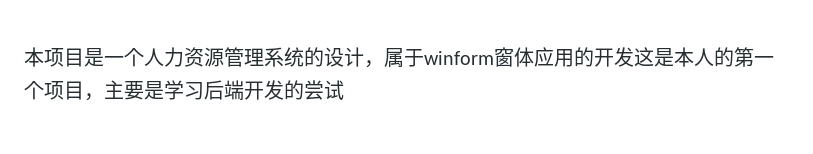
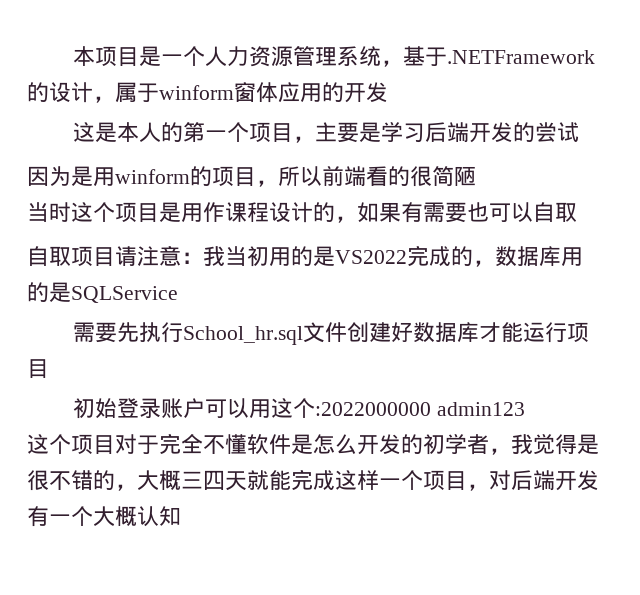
(304, 57) none -> [381,46,596,67] ，基于.NETFramework
(634, 57) none -> (388, 92) //
(344, 90) none -> [27,165,476,187] [27,202,577,223] [27,245,583,267] [27,282,178,303] [73,322,590,345] [27,359,49,378] [73,398,526,419] [27,433,599,455] [27,469,599,491] [27,506,181,527] // 因为是用winform的项目，所以前端看的很简陋 // 当时这个项目是用作课程设计的，如果有需要也可以自取 // 自取项目请注意：我当初用的是VS2022完成的，数据库用的是SQLService // 需要先执行School_hr.sql文件创建好数据库才能运行项目 // 初始登录账户可以用这个:2022000000 admin123 // 这个项目对于完全不懂软件是怎么开发的初学者，我觉得是很不错的，大概三四天就能完成这样一个项目，对后端开发有一个大概认知

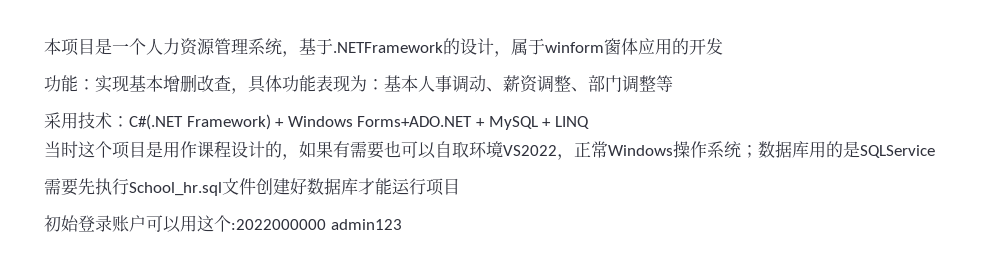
[73,122,580,143] [27,165,476,187] 这是本人的第一个项目，主要是学习后端开发的尝试 // 因为是用winform的项目，所以前端看的很简陋 -> [44,74,673,94] [44,112,589,130] 功能：实现基本增删改查，具体功能表现为：基本人事调动、薪资调整、部门调整等 // 采用技术：C#(.NET Framework) + Windows Forms+ADO.NET + MySQL + LINQ
[27,245,495,267] // 自取项目请注意：我当初用的是VS2022完成的， -> [469,141,758,160] 环境VS2022，正常Windows操作系统；
[27,433,599,455] [27,469,599,491] [27,506,181,527] // 这个项目对于完全不懂软件是怎么开发的初学者，我觉得是很不错的，大概三四天就能完成这样一个项目，对后端开发有一个大概认知 -> (402, 224) none

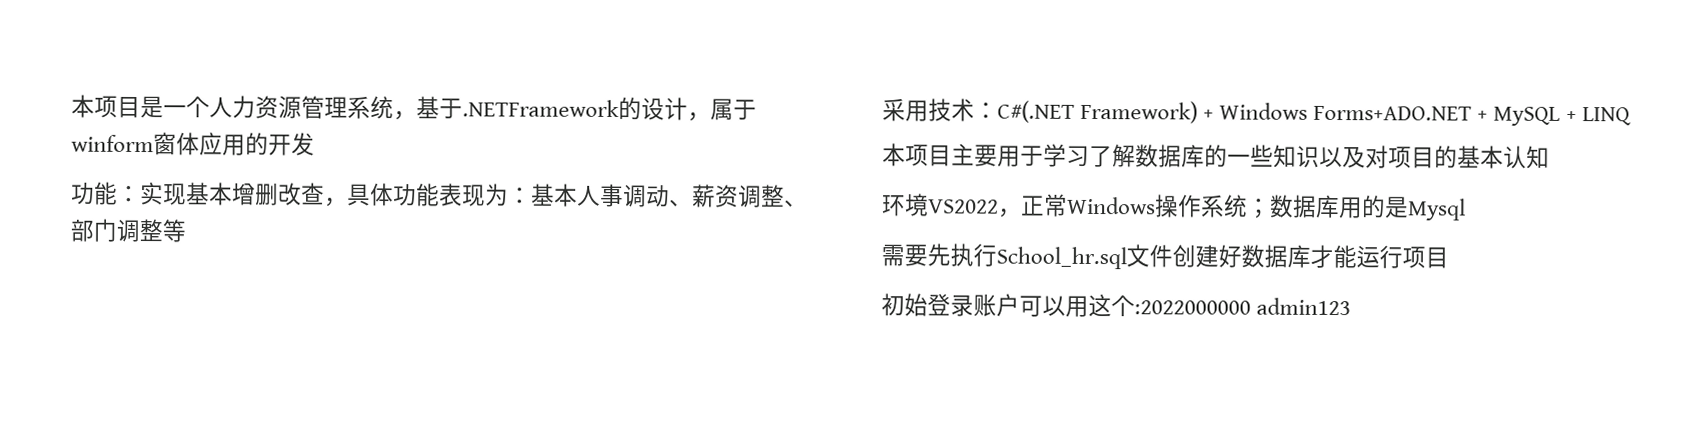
[44,141,469,160] 当时这个项目是用作课程设计的，如果有需要也可以自取 -> [882,143,1550,169] 本项目主要用于学习了解数据库的一些知识以及对项目的基本认知 //
[860,145,935,158] SQLService -> [1408,198,1466,221] Mysql

